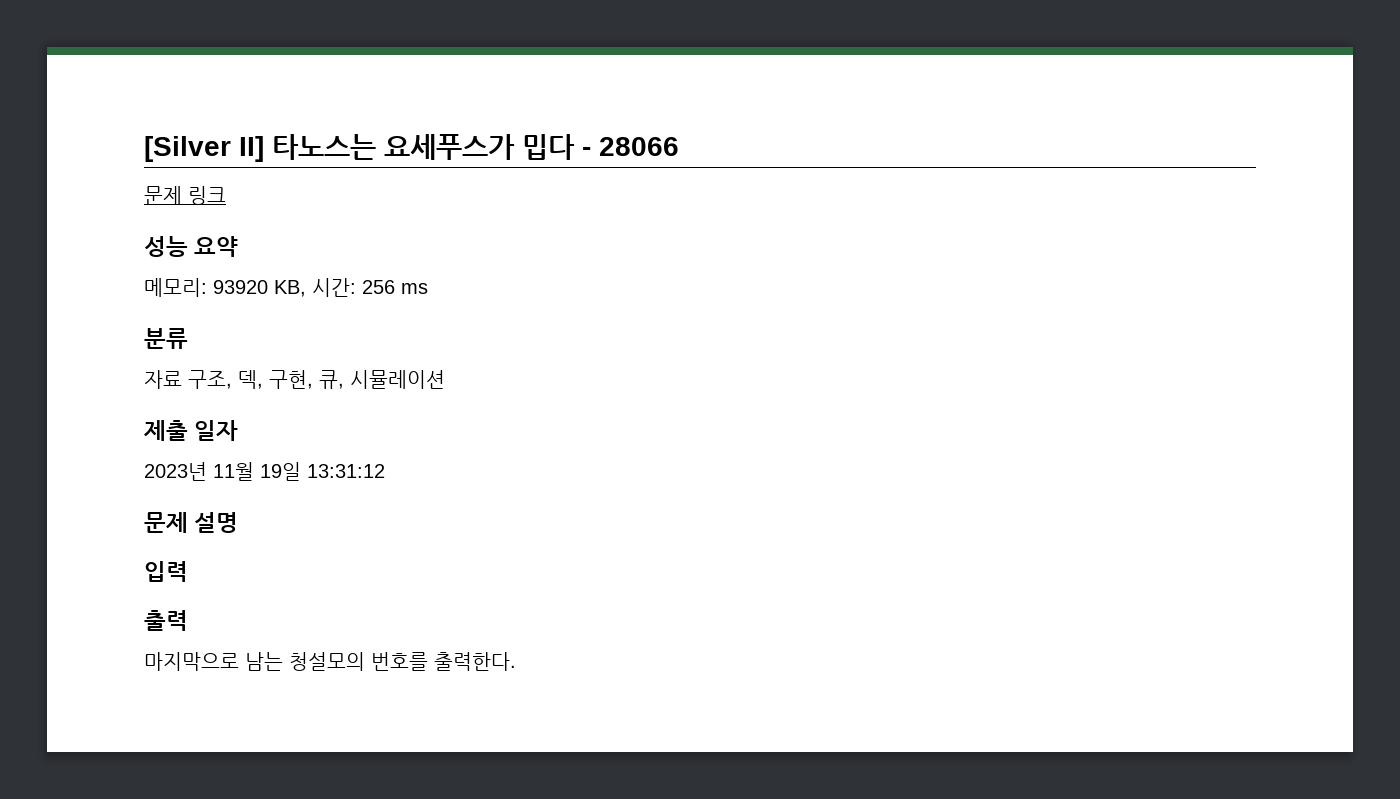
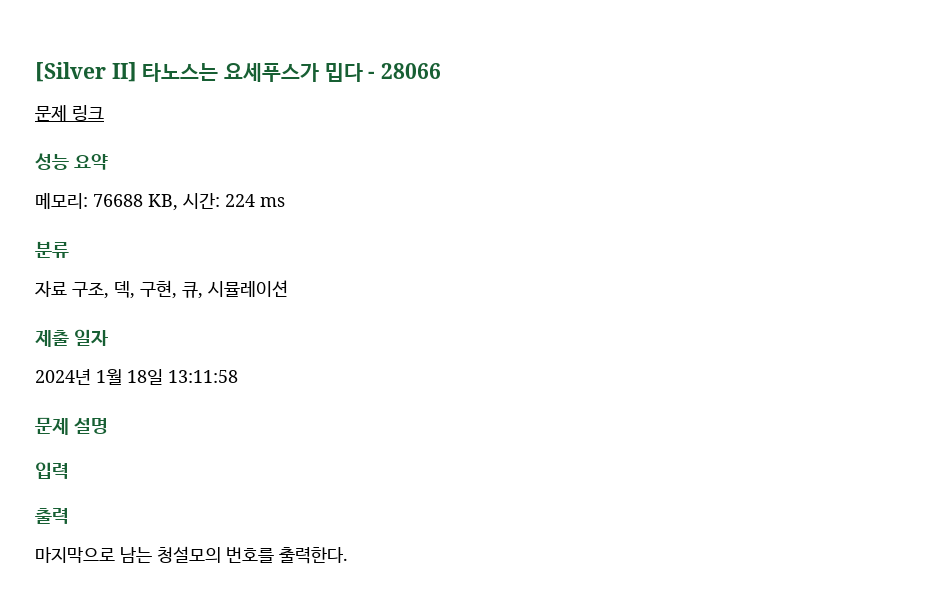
[213,280,268,294] 93920 -> [93,194,143,207] 76688
[362,280,395,294] 256 -> [225,194,255,207] 224
[144,462,385,481] 2023년 11월 19일 13:31:12 -> [35,369,238,385] 2024년 1월 18일 13:11:58

